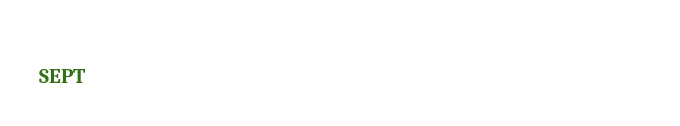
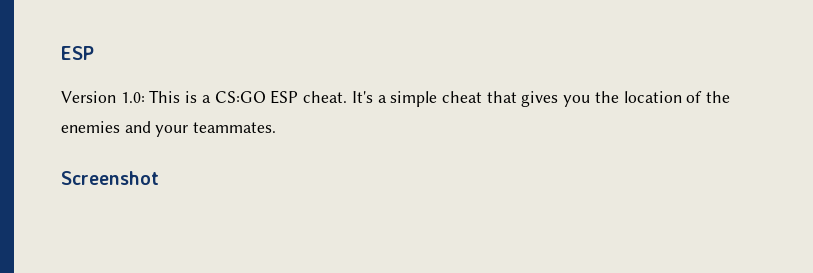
[39,69,86,83] SEPT -> [61,46,94,60] [61,90,731,107] [61,121,277,137] [61,171,159,185] ESP // Version 1.0: This is a CS:GO ESP cheat. It's a simple cheat that gives you the location of the enemies and your teammates. // Screenshot

